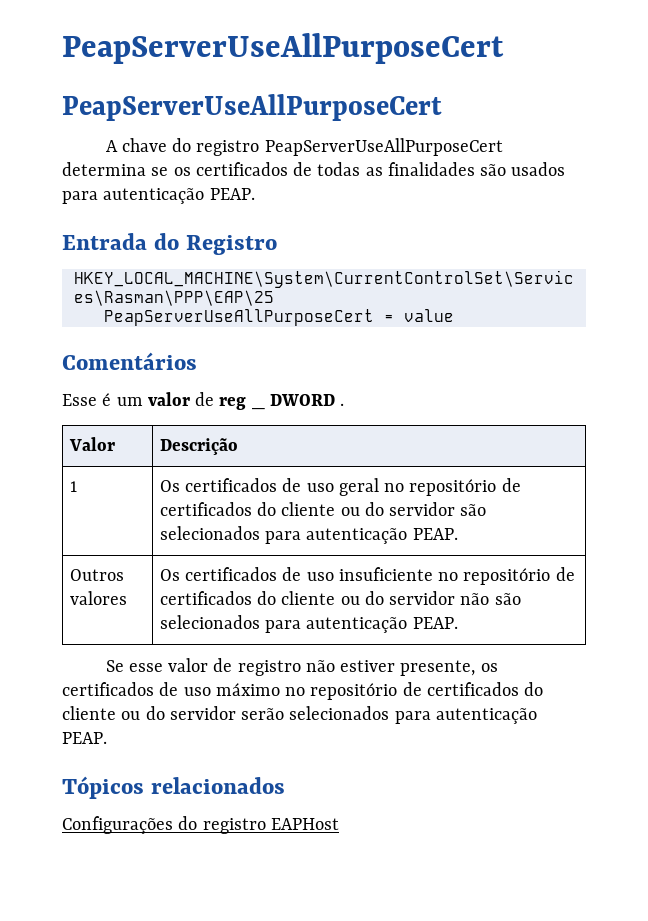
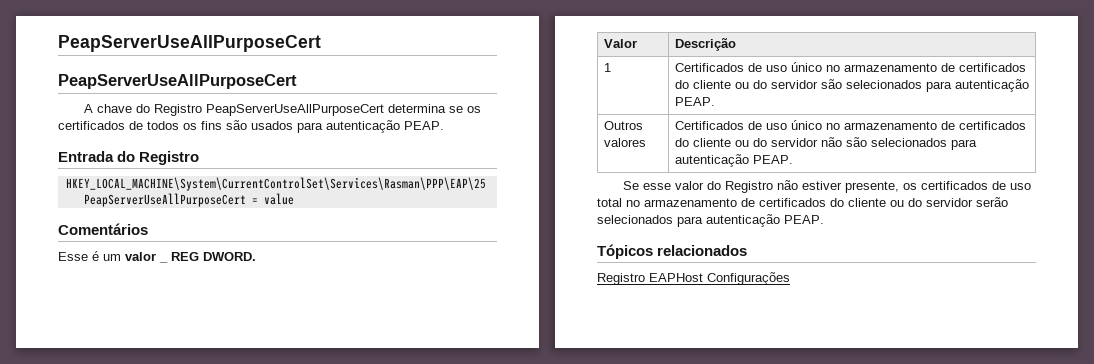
[196,140,260,156] registro -> [153,104,202,116] Registro
[317,162,475,176] todas as finalidades -> [147,121,222,130] todos os fins
[195,392,265,410] [269,394,345,406] [68,437,115,451] [159,438,238,455] [69,481,77,492] [159,478,497,496] de reg _ DWORD . // Valor | Descrição // 1 | Os certificados de uso geral no repositório -> [159,261,168,263] [171,252,256,261] [603,39,637,48] [674,38,736,51] [603,63,611,72] [674,62,937,72] _ REG DWORD. // Valor | Descrição // 1 | Certificados de uso único no armazenamento
[159,567,551,585] Os certificados de uso insuficiente no repositório -> [674,120,937,130] Certificados de uso único no armazenamento
[213,658,301,676] de registro -> [706,181,773,193] do Registro
[215,683,398,700] máximo no repositório -> [597,198,737,207] total no armazenamento
[62,816,339,834] Configurações do registro EAPHost -> [597,272,790,285] Registro EAPHost Configurações

